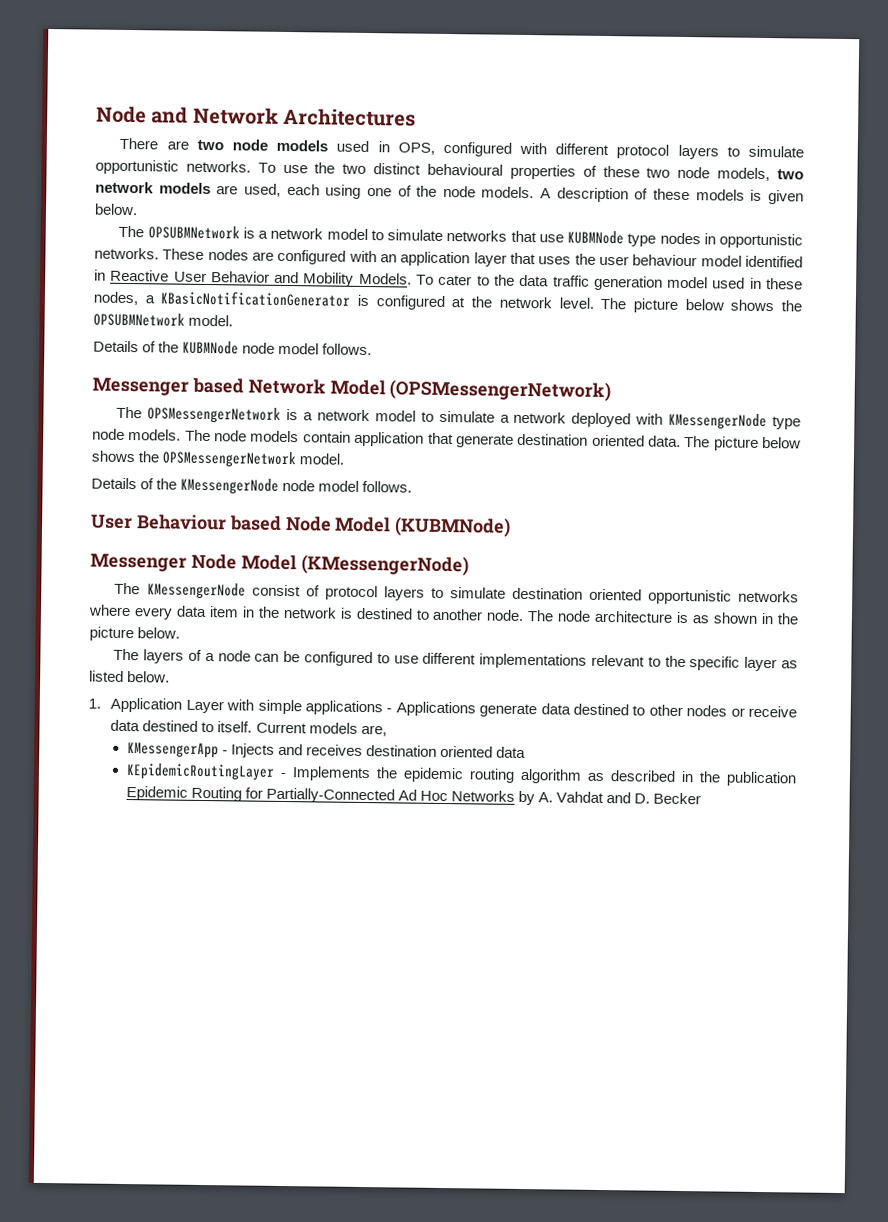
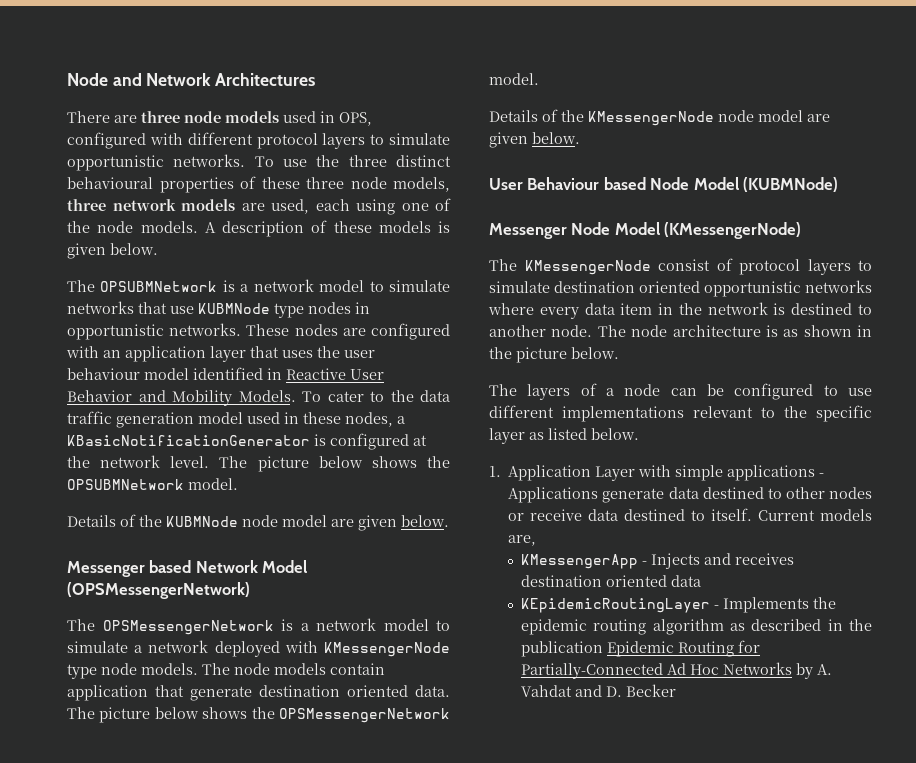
[196,139,224,151] two -> [141,111,180,123] three
[342,163,367,174] two -> [348,155,387,167] three
[646,167,671,178] two -> [306,177,344,189] three
[777,169,805,180] two -> [67,199,106,211] three
[322,343,373,356] follows. -> [331,515,449,531] are given below.
[362,480,413,493] follows. -> [807,114,830,122] [489,132,580,148] are given below.

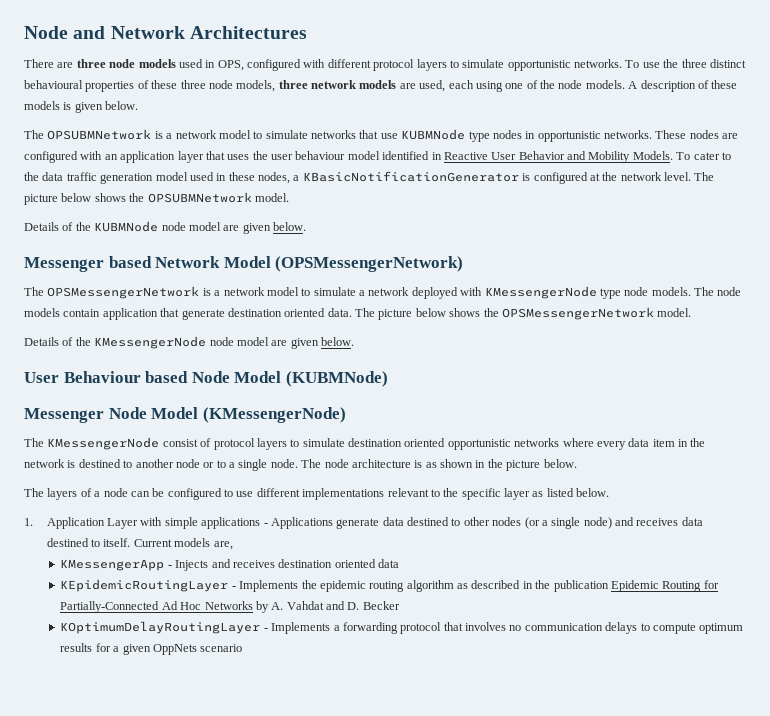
(546, 331) none -> [175,459,268,471] node or to a single
[508,509,583,521] or receive -> [524,517,679,529] (or a single node) and receives
(677, 690) none -> [60,621,744,634] [60,643,243,655] // KOptimumDelayRoutingLayer - Implements a forwarding protocol that involves no communication delays to compute optimum results for a given OppNets scenario

